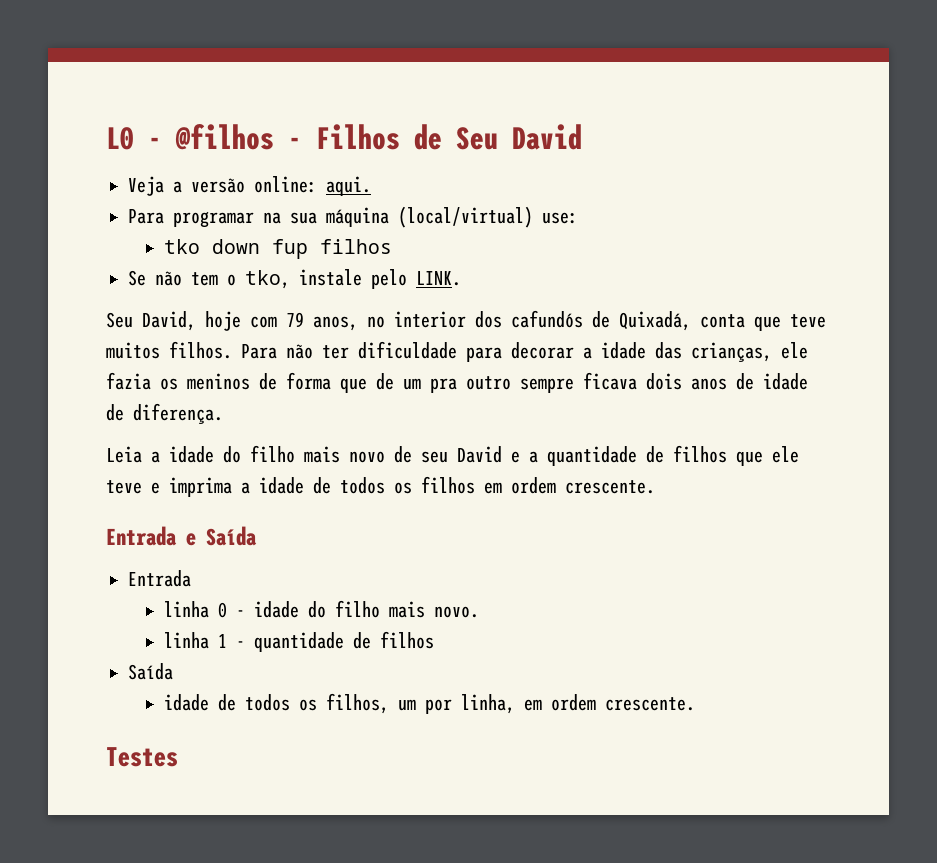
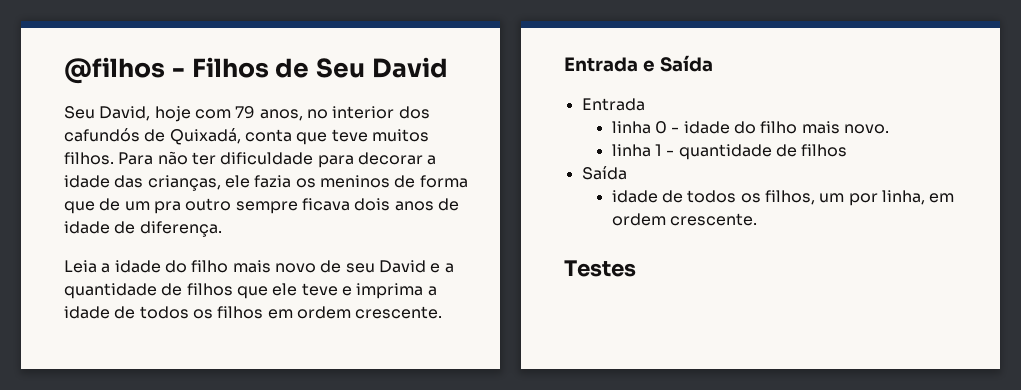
[106,127,162,150] L0 - -> (64, 70) none
[128,176,371,196] [128,206,578,228] [163,239,392,259] [128,269,461,289] // Veja a versão online: aqui. // Para programar na sua máquina (local/virtual) use: // tko down fup filhos // Se não tem o tko, instale pelo LINK. -> (448, 67) none

